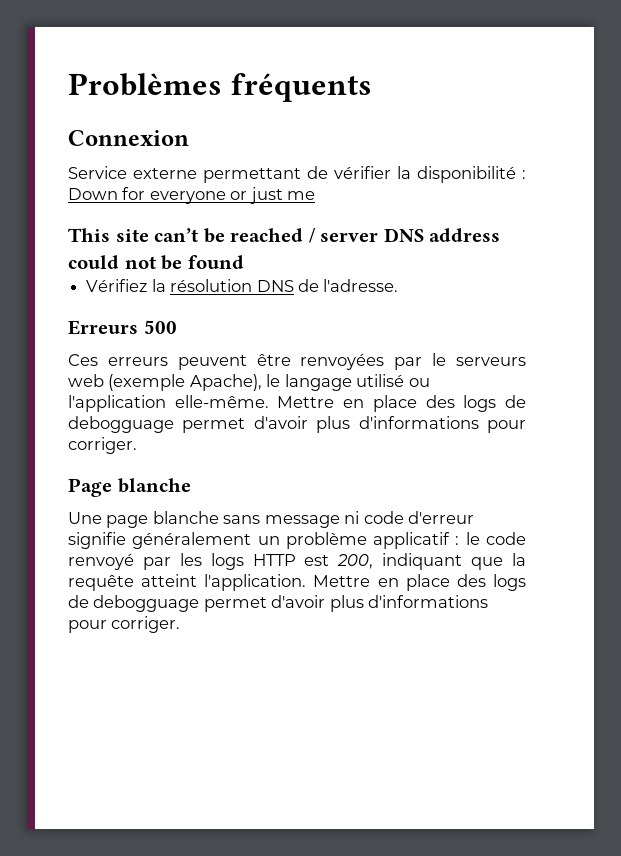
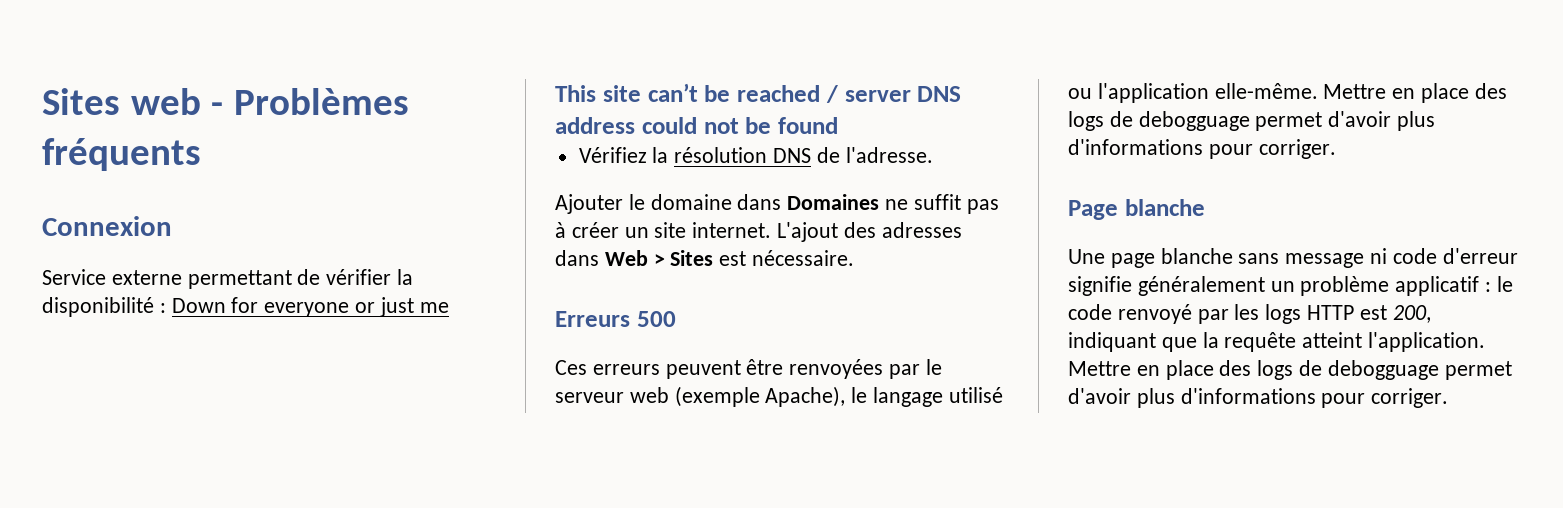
(68, 84) none -> [42,88,224,115] Sites web -
(399, 285) none -> [555,194,999,214] [555,222,962,242] [555,250,855,266] // Ajouter le domaine dans Domaines ne suffit pas à créer un site internet. L'ajout des adresses dans Web > Sites est nécessaire.
[455,357,526,366] serveurs -> [555,392,624,403] serveur

